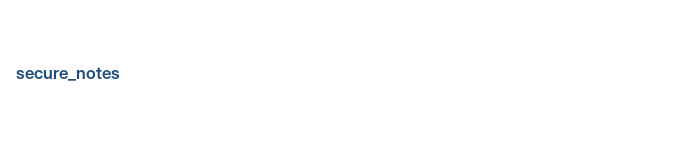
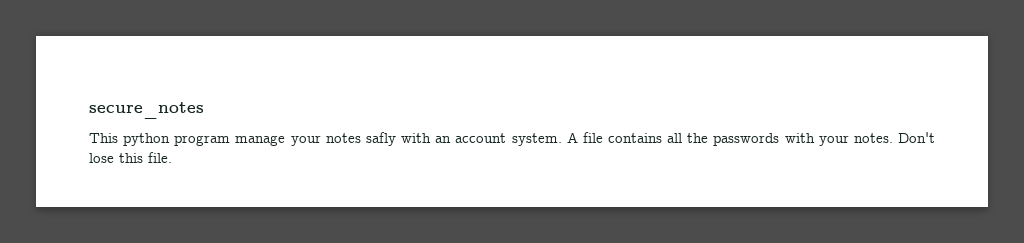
(120, 74) none -> [89,132,935,146] [89,152,172,163] // This python program manage your notes safly with an account system. A file contains all the passwords with your notes. Don't lose this file.

